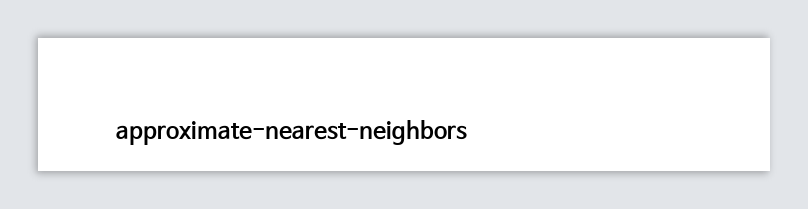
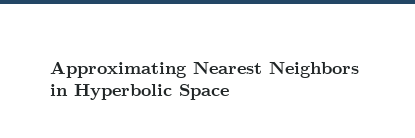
[116,120,467,145] approximate-nearest-neighbors -> [50,61,359,78] [50,84,229,100] Approximating Nearest Neighbors in Hyperbolic Space

